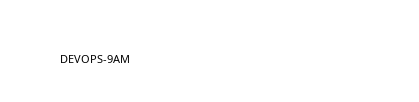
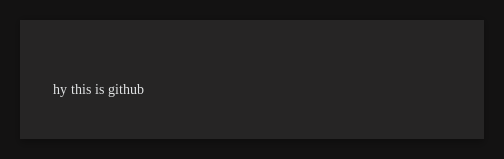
[60,55,130,63] DEVOPS-9AM -> [53,84,144,97] hy this is github

